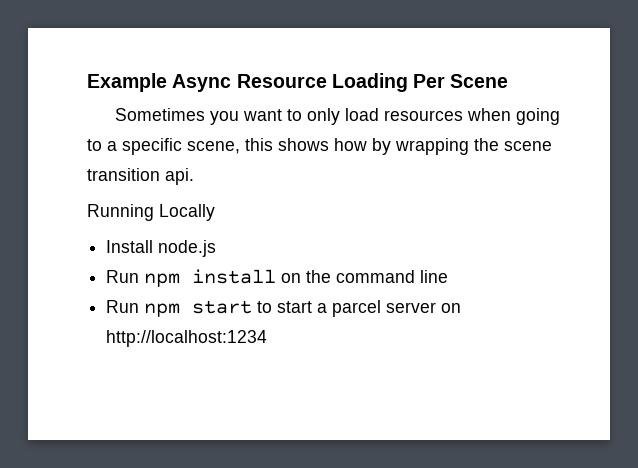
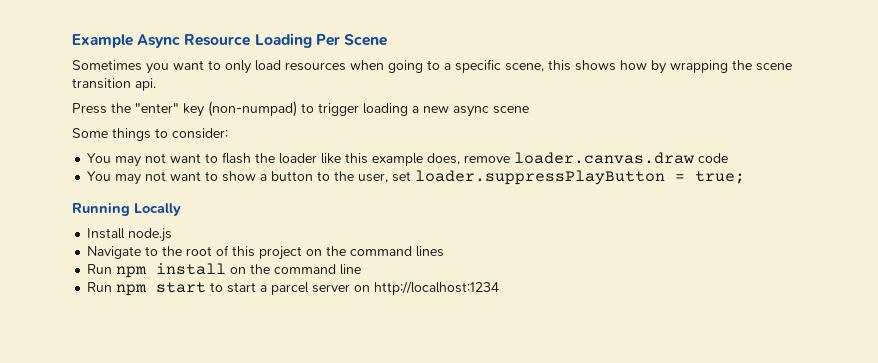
[87,204,215,221] [106,240,217,257] Running Locally // Install node.js -> [72,101,529,117] [72,128,228,141] [87,152,729,167] [87,170,746,185] [72,202,181,216] [87,228,173,242] [87,245,445,260] Press the "enter" key (non-numpad) to trigger loading a new async scene // Some things to consider: // You may not want to flash the loader like this example does, remove loader.canvas.draw code // You may not want to show a button to the user, set loader.suppressPlayButton = true; // Running Locally // Install node.js // Navigate to the root of this project on the command lines

